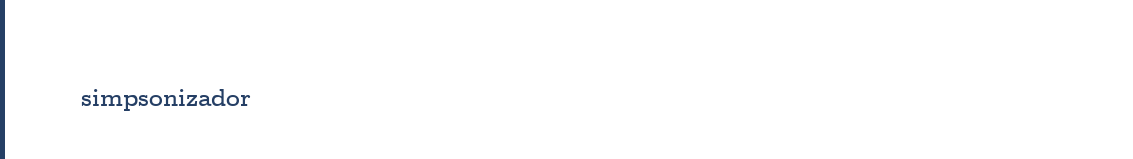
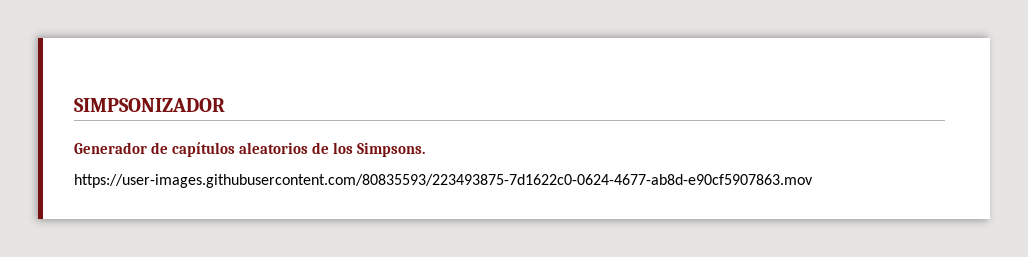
[81,89,251,111] simpsonizador -> [74,98,225,112] [74,142,426,157] [74,174,813,188] SIMPSONIZADOR // Generador de capítulos aleatorios de los Simpsons. // https://user-images.githubusercontent.com/80835593/223493875-7d1622c0-0624-4677-ab8d-e90cf5907863.mov

